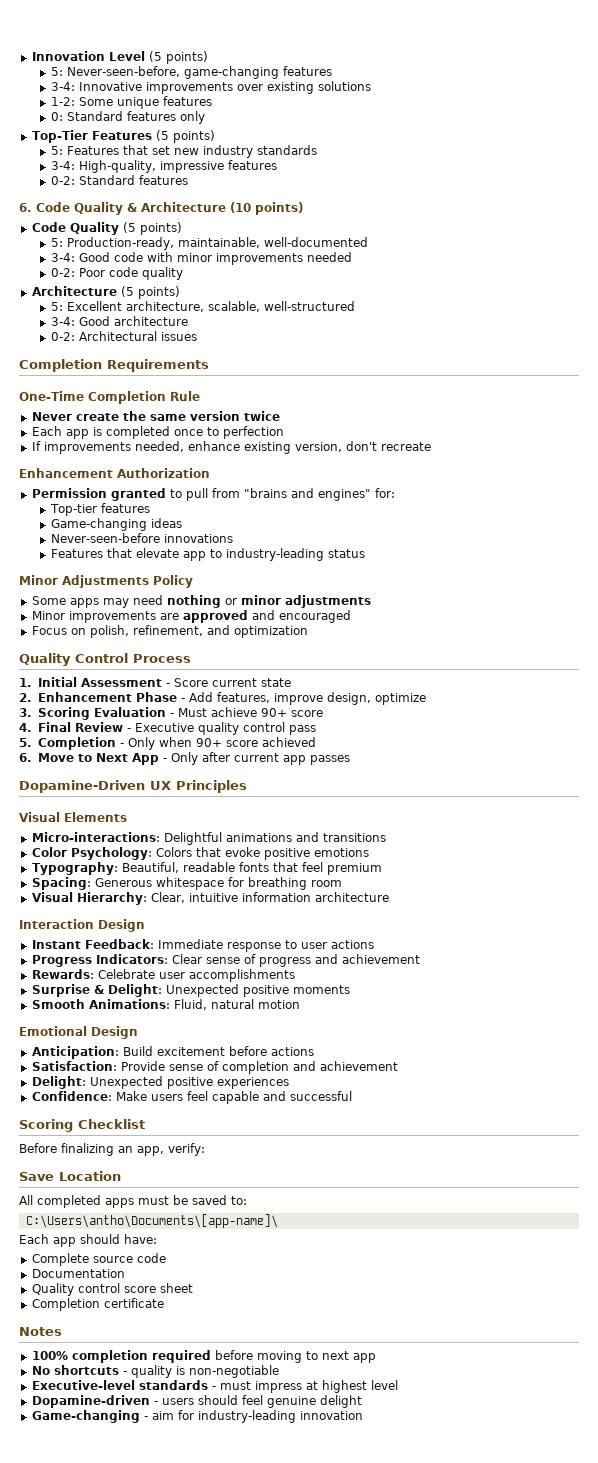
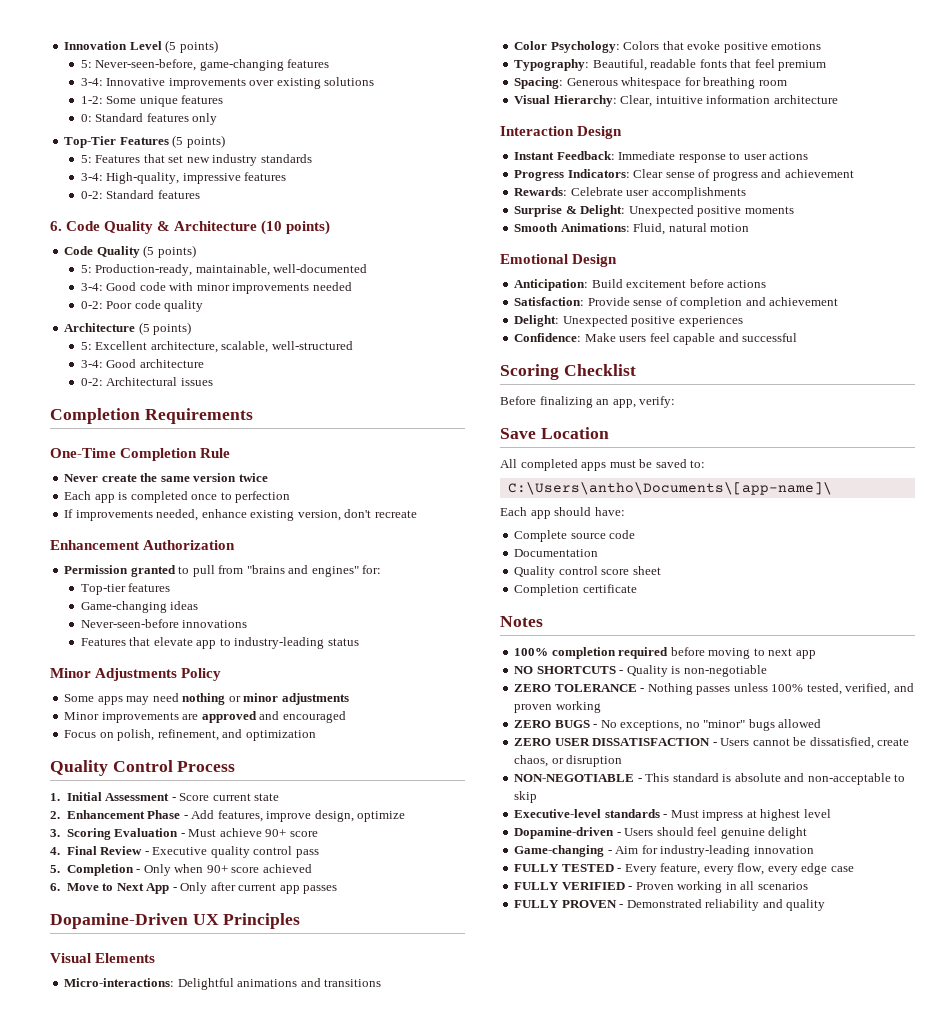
[31,1365,279,1378] No shortcuts - quality is non-negotiable -> [514,665,767,677] [514,683,914,695] [514,701,601,713] [514,719,822,731] [514,737,910,749] [514,755,623,767] [514,773,906,785] [514,791,538,803] NO SHORTCUTS - Quality is non-negotiable // ZERO TOLERANCE - Nothing passes unless 100% tested, verified, and proven working // ZERO BUGS - No exceptions, no "minor" bugs allowed // ZERO USER DISSATISFACTION - Users cannot be dissatisfied, create chaos, or disruption // NON-NEGOTIABLE - This standard is absolute and non-acceptable to skip
[219,1381,251,1390] must -> [670,810,699,818] Must
[161,1398,194,1405] users -> [624,828,654,836] Users
[151,1411,174,1420] aim -> [615,846,639,854] Aim
(363, 1415) none -> [514,863,854,875] [514,881,808,893] [514,899,826,911] // FULLY TESTED - Every feature, every flow, every edge case // FULLY VERIFIED - Proven working in all scenarios // FULLY PROVEN - Demonstrated reliability and quality

